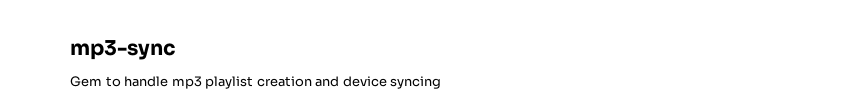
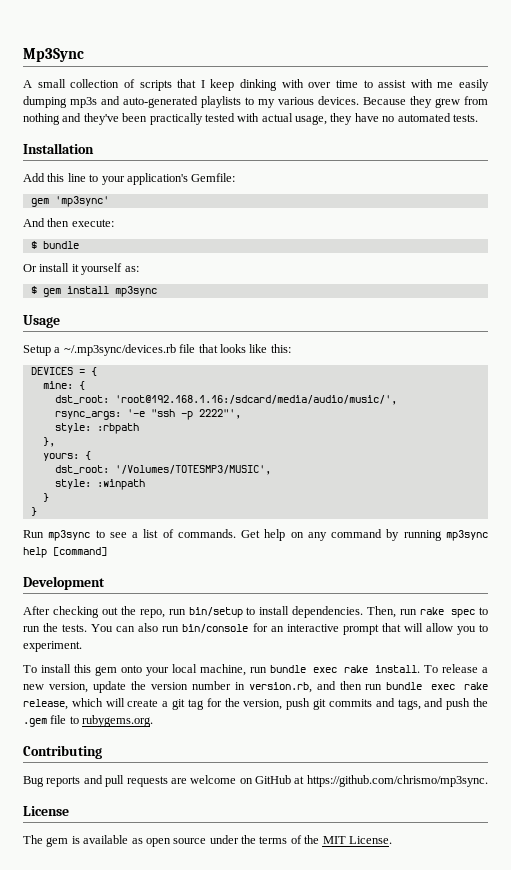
[70,40,176,60] [70,76,442,89] mp3-sync // Gem to handle mp3 playlist creation and device syncing -> [23,48,84,62] [23,79,489,91] [23,96,488,108] [23,113,478,125] [23,143,94,154] [23,173,236,185] [30,196,109,207] [23,218,114,227] [30,241,79,249] [23,263,139,275] [30,286,157,297] [23,315,60,328] [23,344,291,356] [30,367,97,376] [42,381,85,390] [54,395,397,405] [54,409,241,420] [54,423,139,434] [42,437,55,447] [42,451,91,461] [54,465,271,475] [54,479,145,490] [42,493,49,502] [30,507,37,516] [23,529,488,541] [23,547,107,558] [23,576,105,590] [23,606,489,618] [23,623,488,635] [23,641,82,652] [23,664,488,676] [23,681,488,693] [23,698,488,710] [23,715,154,727] [23,745,102,759] [23,775,488,787] [23,806,69,816] [23,835,392,847] Mp3Sync // A small collection of scripts that I keep dinking with over time to assist with me easily dumping mp3s and auto-generated playlists to my various devices. Because they grew from nothing and they've been practically tested with actual usage, they have no automated tests. // Installation // Add this line to your application's Gemfile: // gem 'mp3sync' // And then execute: // $ bundle // Or install it yourself as: // $ gem install mp3sync // Usage // Setup a ~/.mp3sync/devices.rb file that looks like this: // DEVICES = { // mine: { // dst_root: 'root@192.168.1.16:/sdcard/media/audio/music/', // rsync_args: '-e "ssh -p 2222"', // style: :rbpath // }, // yours: { // dst_root: '/Volumes/TOTESMP3/MUSIC', // style: :winpath // } // } // Run mp3sync to see a list of commands. Get help on any command by running mp3sync help [command] // Development // After checking out the repo, run bin/setup to install dependencies. Then, run rake spec to run the tests. You can also run bin/console for an interactive prompt that will allow you to experiment. // To install this gem onto your local machine, run bundle exec rake install. To release a new version, update the version number in version.rb, and then run bundle exec rake release, which will create a git tag for the version, push git commits and tags, and push the .gem file to rubygems.org. // Contributing // Bug reports and pull requests are welcome on GitHub at https://github.com/chrismo/mp3sync. // License // The gem is available as open source under the terms of the MIT License.

